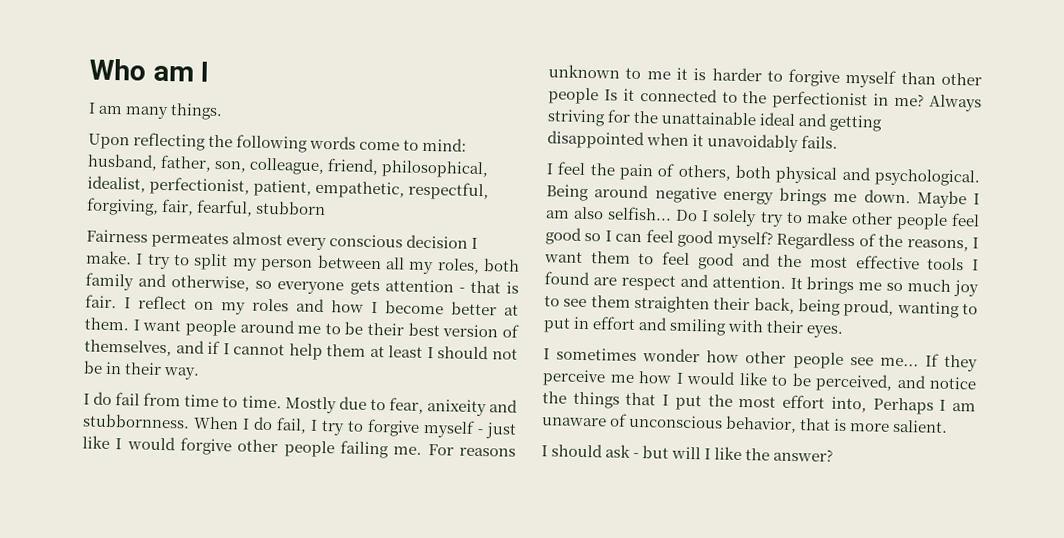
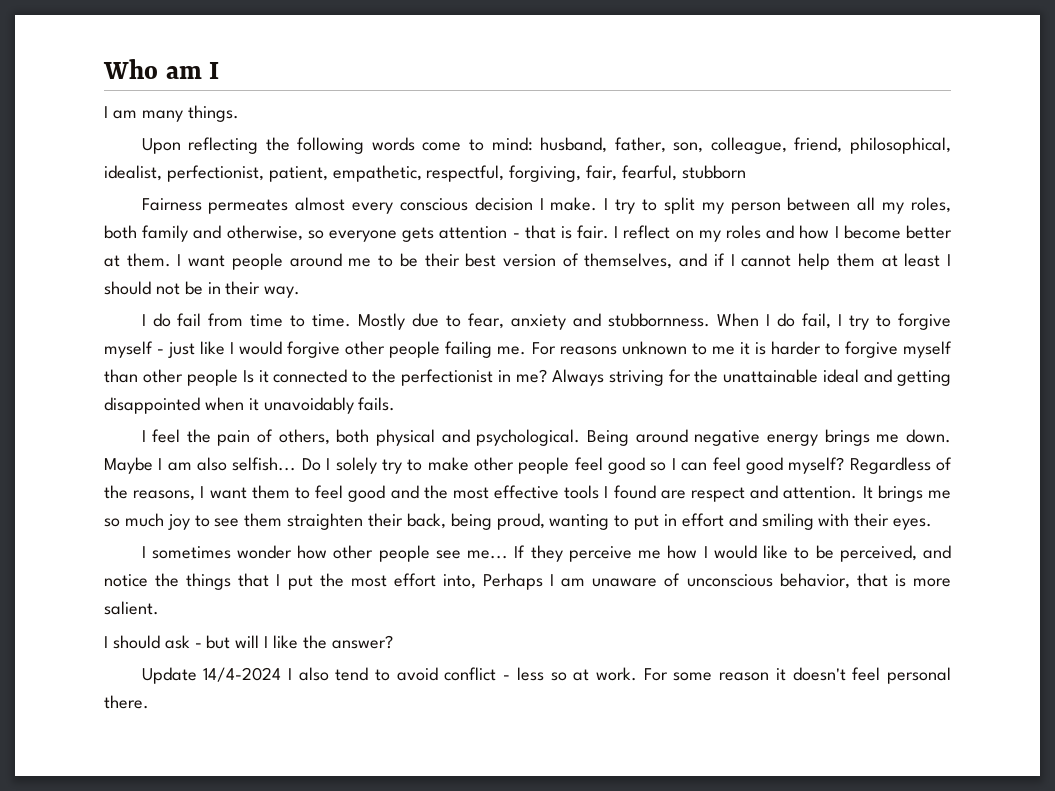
[426,399,487,417] anixeity -> [511,314,567,330] anxiety
(834, 455) none -> [141,667,952,684] [104,695,149,709] // Update 14/4-2024 I also tend to avoid conflict - less so at work. For some reason it doesn't feel personal there.

